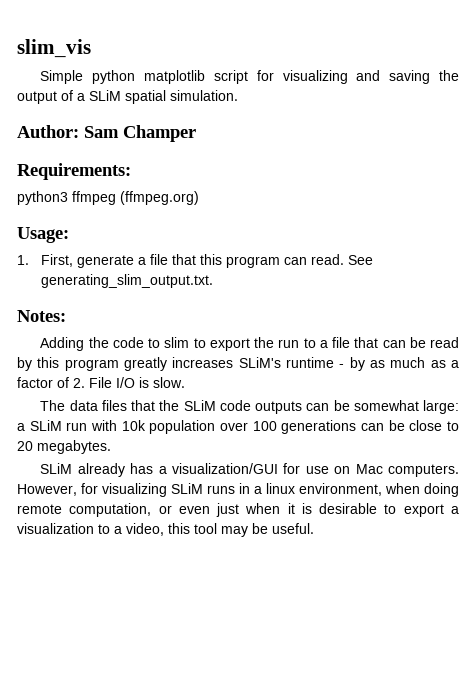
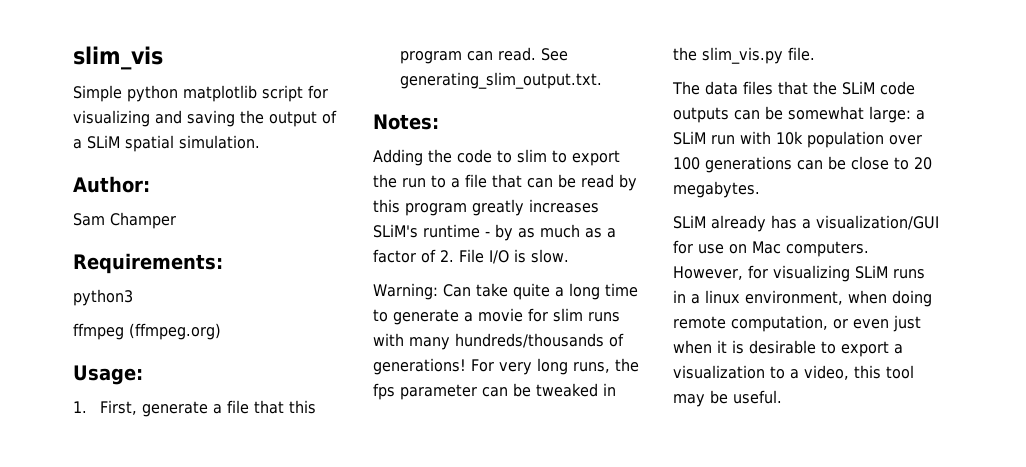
(79, 131) none -> (150, 184) //
(68, 198) none -> (133, 297) //
(185, 382) none -> [373,283,638,300] [373,308,620,325] [373,333,624,350] [373,358,639,375] [373,383,616,400] [673,47,815,64] // Warning: Can take quite a long time to generate a movie for slim runs with many hundreds/thousands of generations! For very long runs, the fps parameter can be tweaked in the slim_vis.py file.

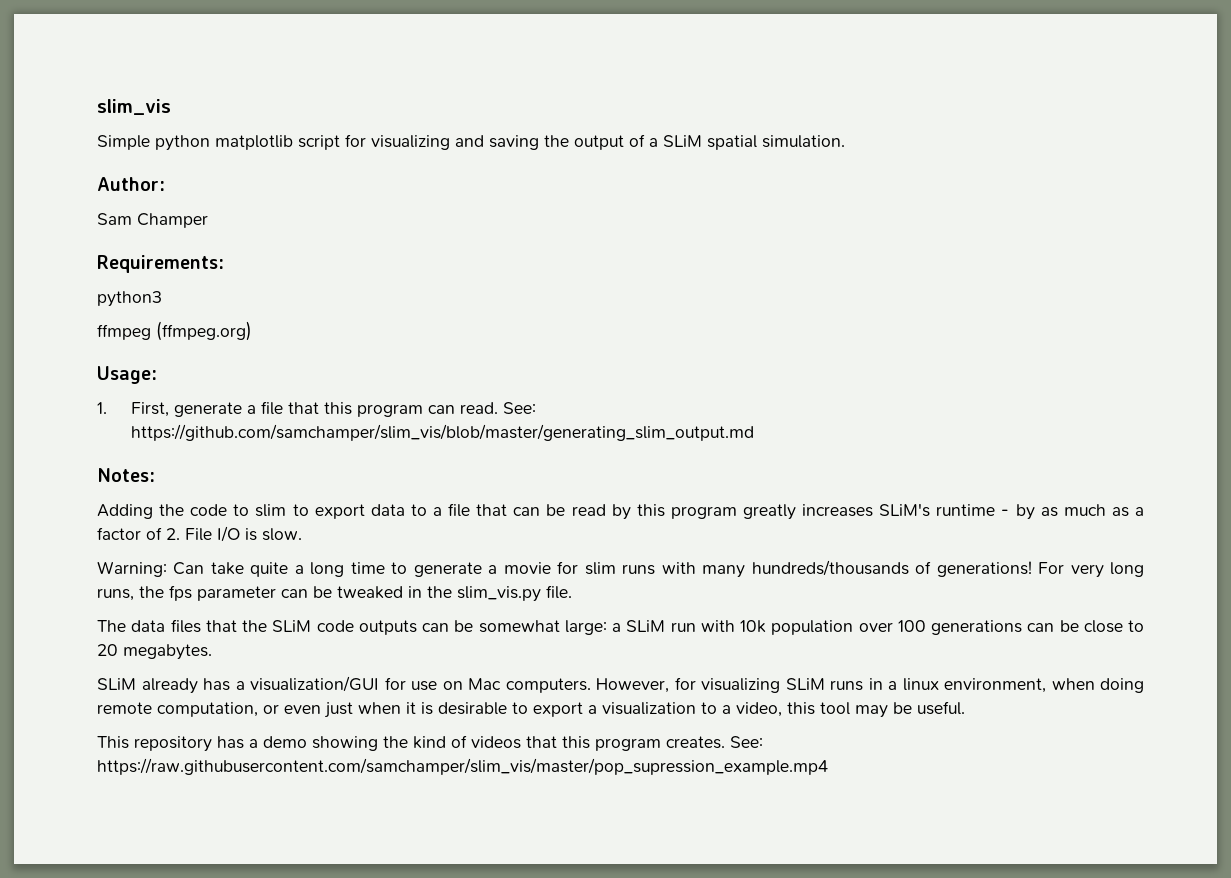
[541,48,569,61] [400,72,603,89] See generating_slim_output.txt. -> [503,402,537,414] [131,424,755,441] See: https://github.com/samchamper/slim_vis/blob/master/generating_slim_output.md
[373,174,426,188] the run -> [370,504,405,516] data
(782, 397) none -> [97,735,763,752] [97,758,828,775] // This repository has a demo showing the kind of videos that this program creates. See: https://raw.githubusercontent.com/samchamper/slim_vis/master/pop_supression_example.mp4

